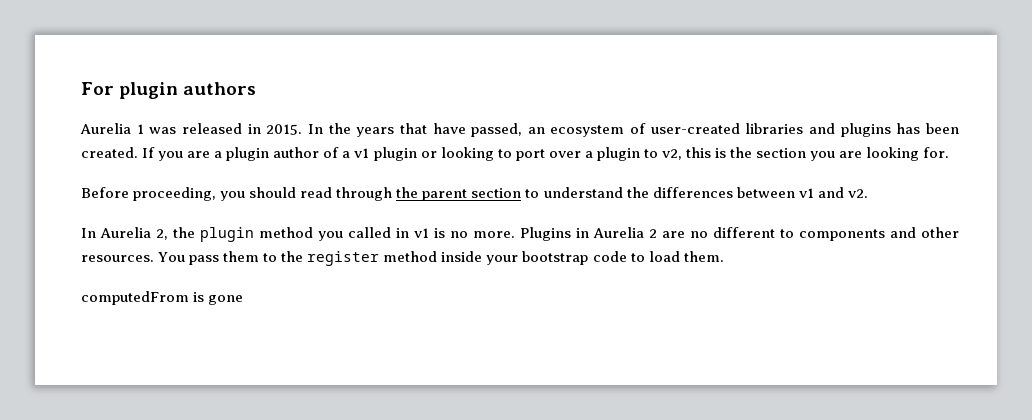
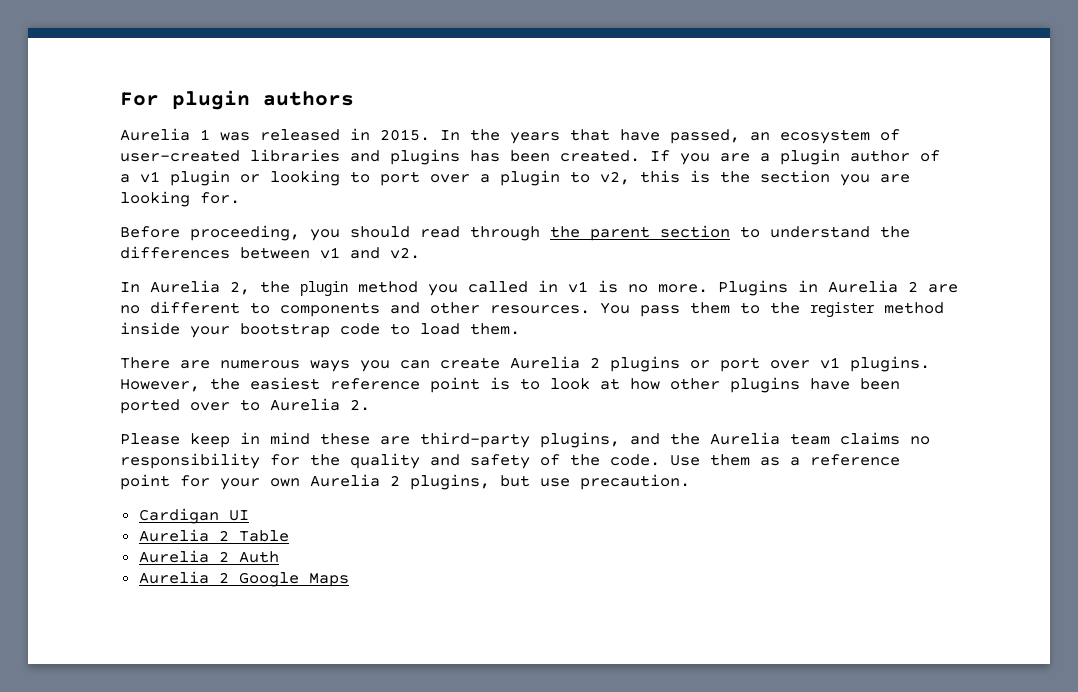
[81,291,244,305] computedFrom is gone -> [120,356,930,372] [120,377,900,393] [120,398,370,414] [120,432,930,448] [120,453,900,469] [120,474,690,490] [138,508,249,524] [138,529,289,542] [138,550,279,563] [138,571,349,587] There are numerous ways you can create Aurelia 2 plugins or port over v1 plugins. However, the easiest reference point is to look at how other plugins have been ported over to Aurelia 2. // Please keep in mind these are third-party plugins, and the Aurelia team claims no responsibility for the quality and safety of the code. Use them as a reference point for your own Aurelia 2 plugins, but use precaution. // Cardigan UI // Aurelia 2 Table // Aurelia 2 Auth // Aurelia 2 Google Maps

